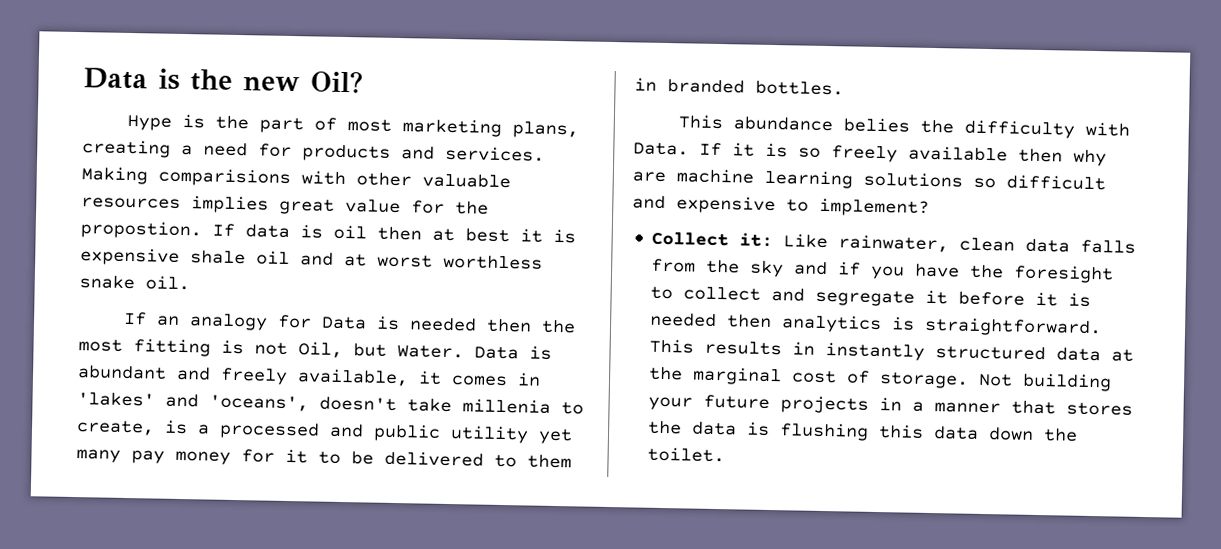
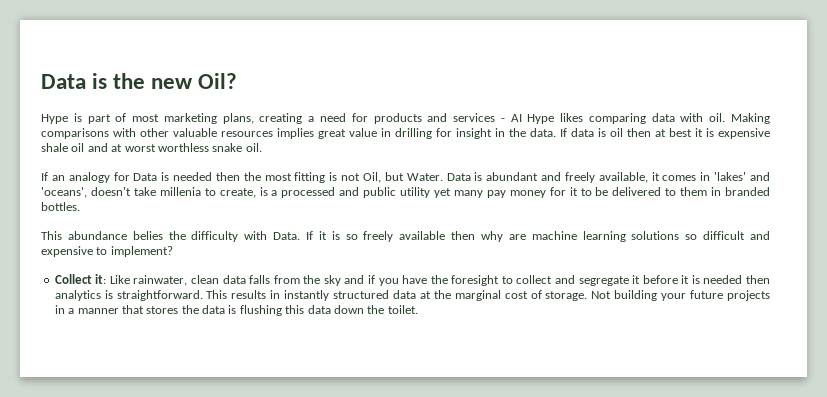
[214,115,249,130] the -> (82, 117) none
[445,145,545,162] [81,166,291,188] services. Making comparisions -> [453,113,770,124] [41,128,109,139] services - AI Hype likes comparing data with oil. Making comparisons
[411,200,489,215] [80,220,202,240] for the propostion. -> [381,128,556,139] in drilling for insight in the data.

